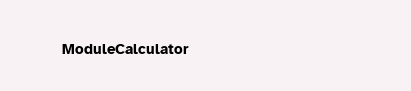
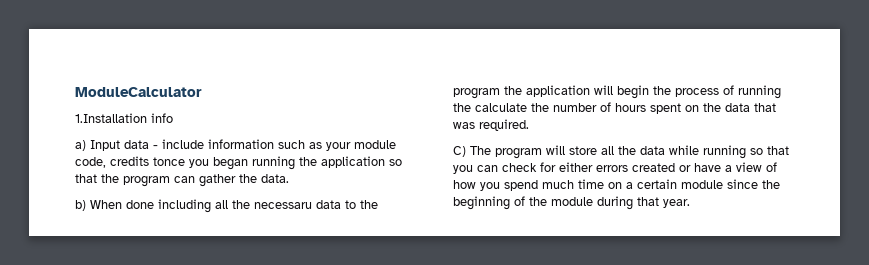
(189, 49) none -> [75,113,173,123] [75,139,396,151] [75,156,402,170] [75,174,289,187] [75,199,378,213] [453,85,781,99] [453,102,776,114] [453,119,529,131] [453,145,789,159] [453,162,777,174] [453,179,780,191] [453,196,690,210] // 1.Installation info // a) Input data - include information such as your module code, credits tonce you began running the application so that the program can gather the data. // b) When done including all the necessaru data to the program the application will begin the process of running the calculate the number of hours spent on the data that was required. // C) The program will store all the data while running so that you can check for either errors created or have a view of how you spend much time on a certain module since the beginning of the module during that year.

